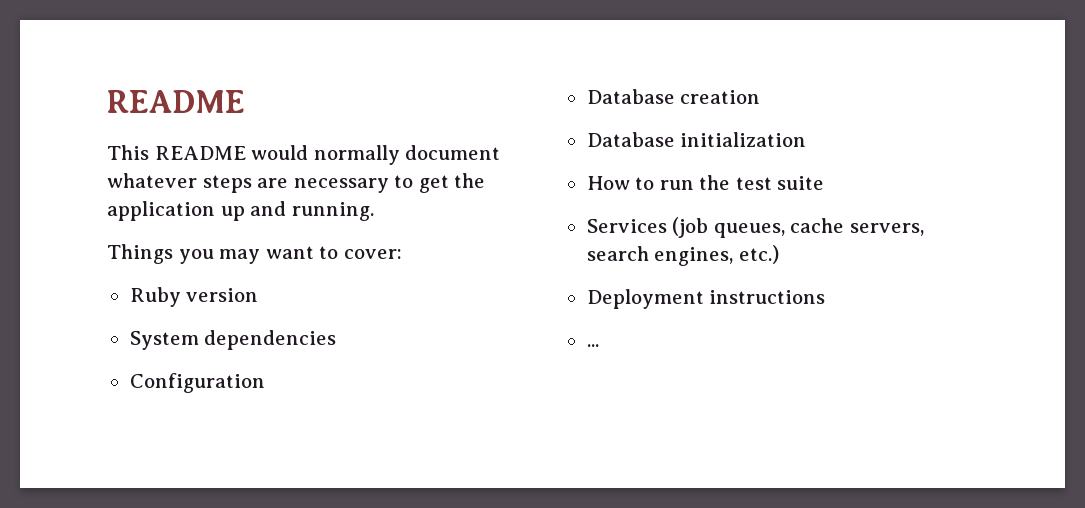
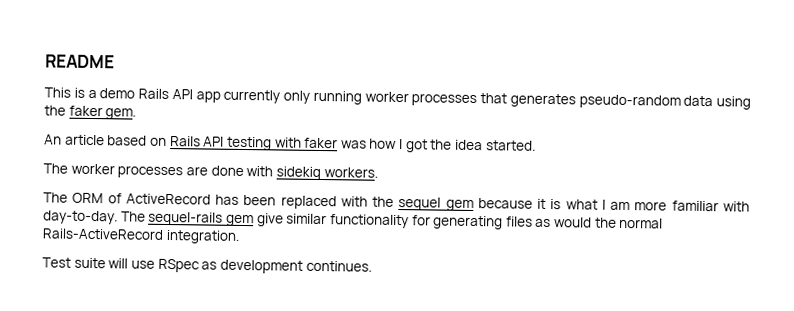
[154,145,501,165] [107,173,486,193] [107,201,374,221] [107,244,402,264] [129,287,259,307] [129,330,337,350] [129,373,265,393] [586,89,761,104] [586,132,807,147] [586,175,825,190] [586,217,924,238] [586,245,779,266] [586,289,826,309] [586,344,599,347] README would normally document whatever steps are necessary to get the application up and running. // Things you may want to cover: // Ruby version // System dependencies // Configuration // Database creation // Database initialization // How to run the test suite // Services (job queues, cache servers, search engines, etc.) // Deployment instructions // ... -> [73,87,751,110] [44,105,137,120] [44,134,536,153] [43,163,378,181] [43,192,750,212] [43,210,664,230] [42,228,239,244] [42,257,372,274] is a demo Rails API app currently only running worker processes that generates pseudo-random data using the faker gem. // An article based on Rails API testing with faker was how I got the idea started. // The worker processes are done with sidekiq workers. // The ORM of ActiveRecord has been replaced with the sequel gem because it is what I am more familiar with day-to-day. The sequel-rails gem give similar functionality for generating files as would the normal Rails-ActiveRecord integration. // Test suite will use RSpec as development continues.

